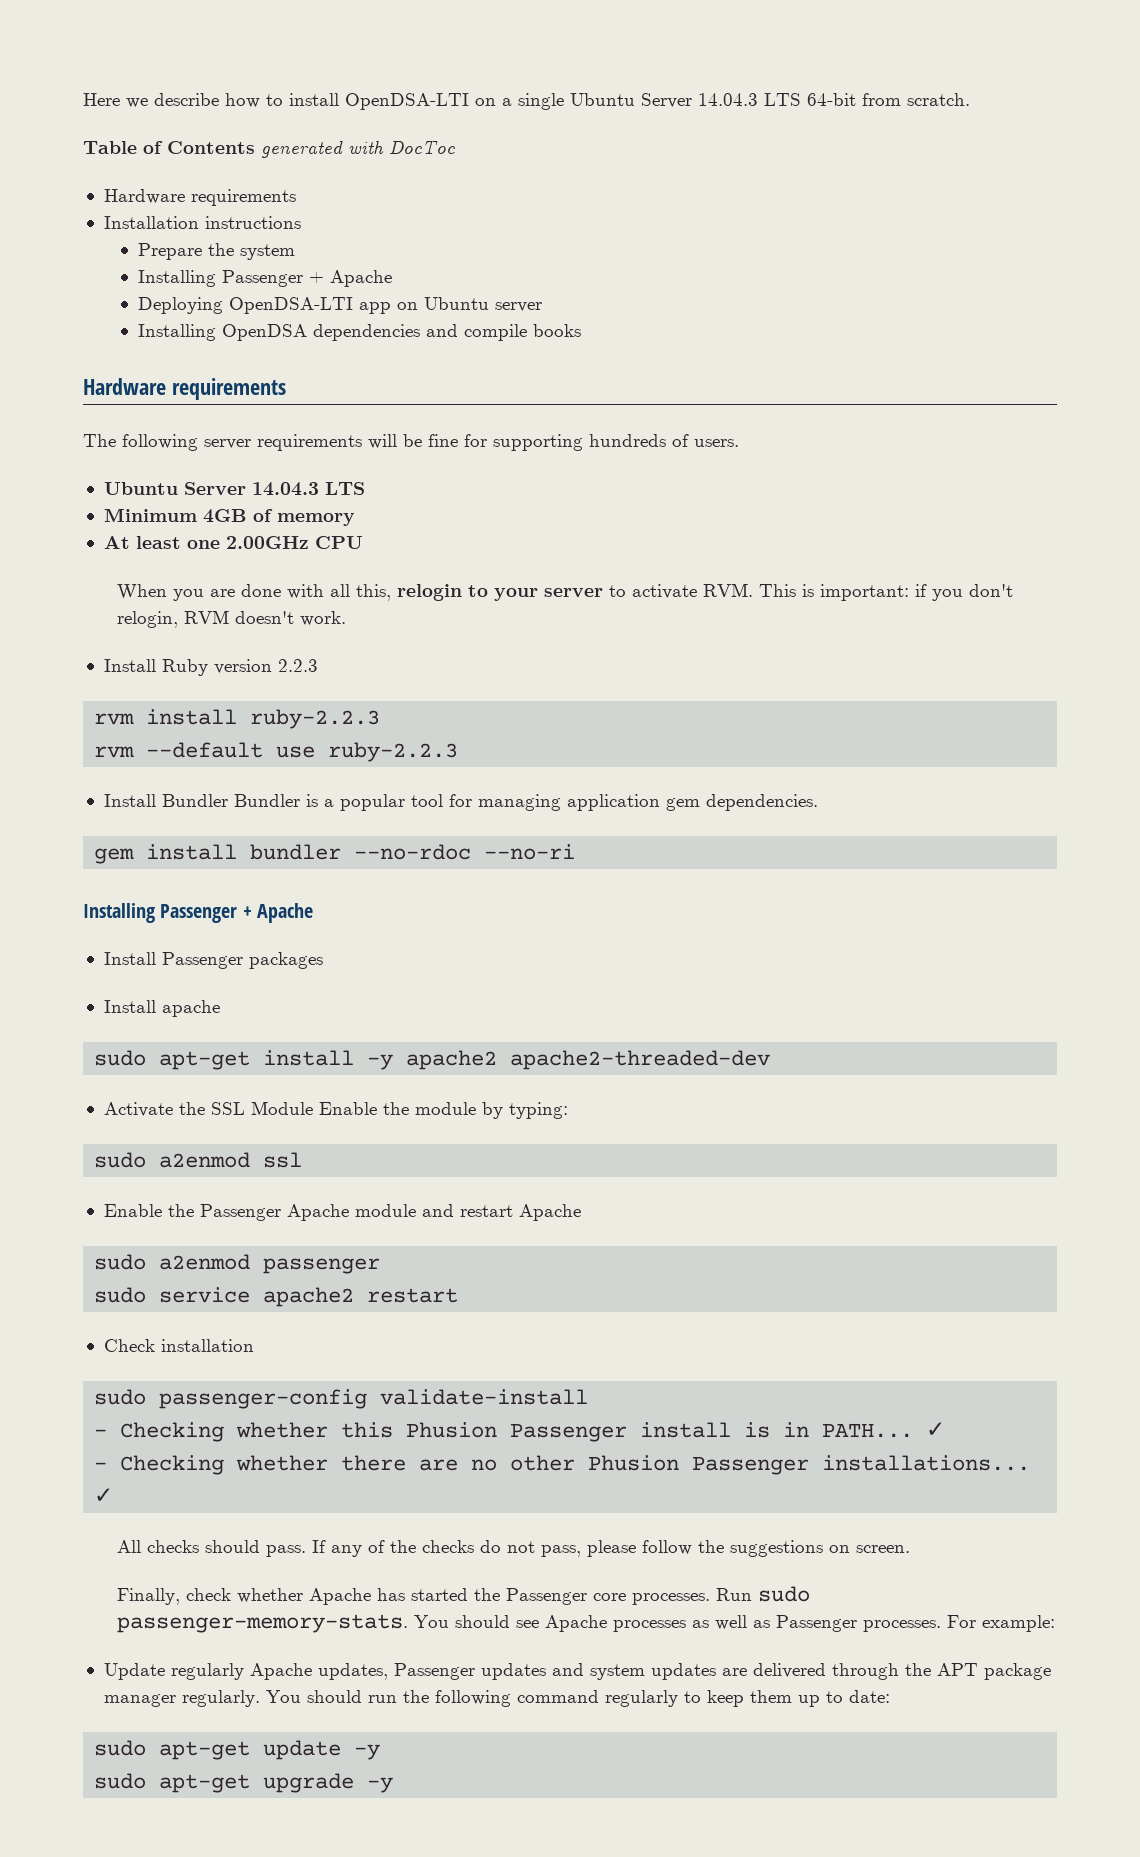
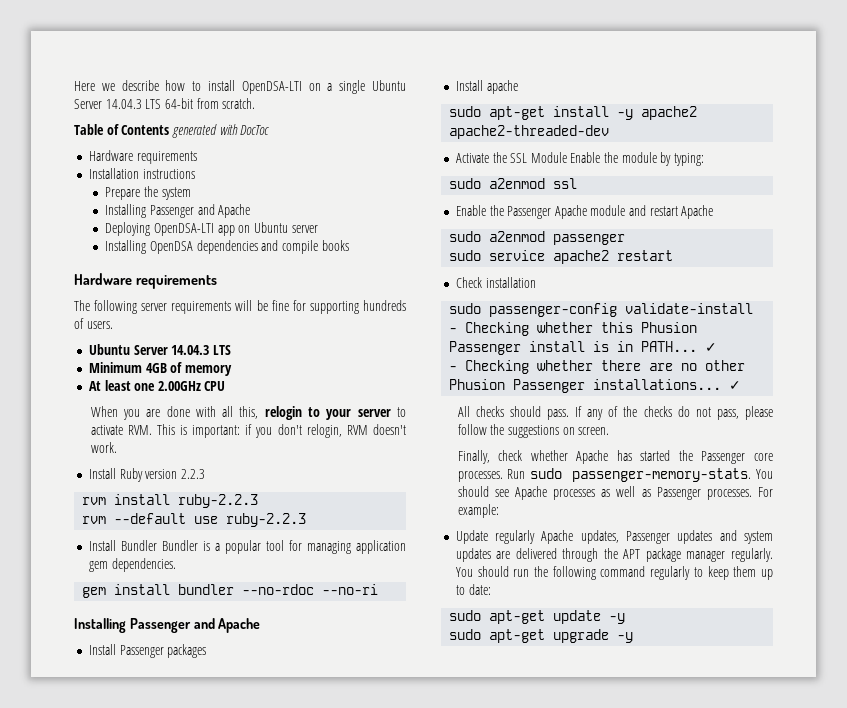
[308,272,324,283] + -> [197,204,215,215] and
[242,906,252,918] + -> [193,618,215,629] and

